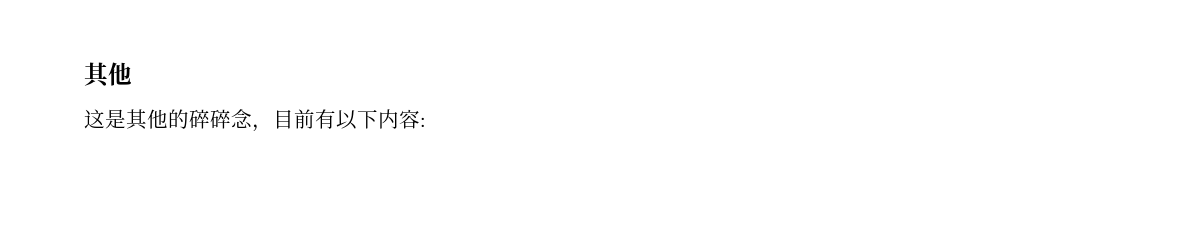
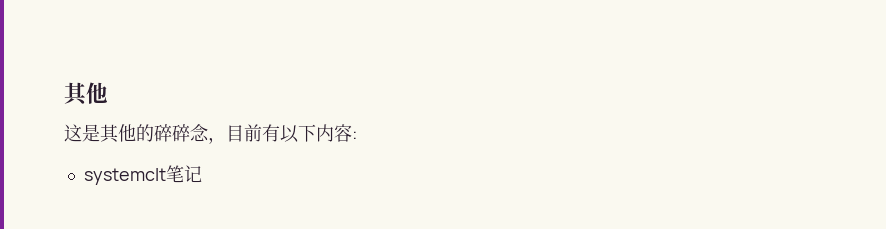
(426, 122) none -> [83,165,202,185] // systemclt笔记

